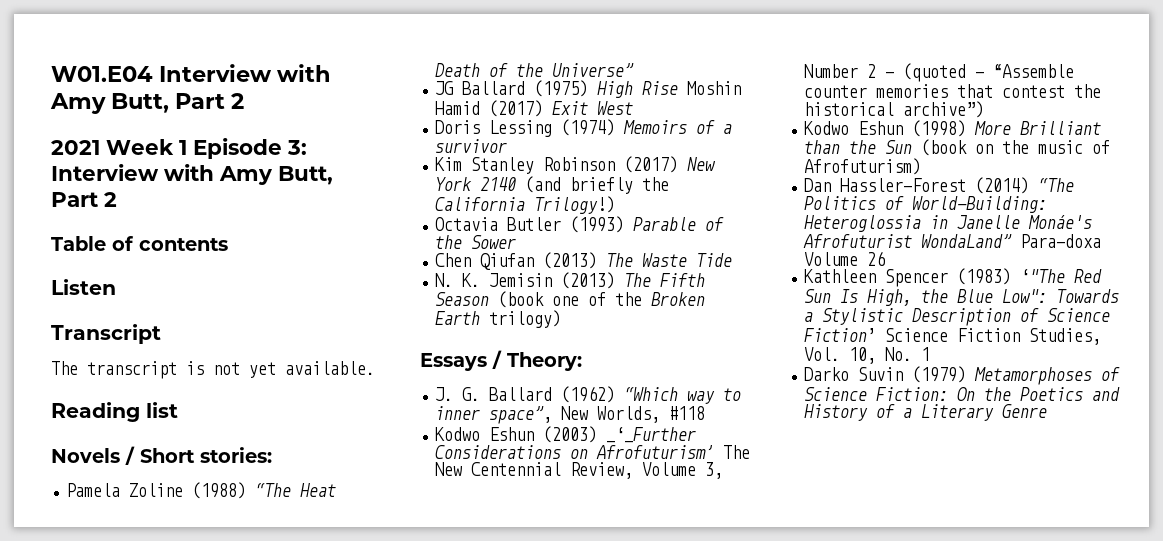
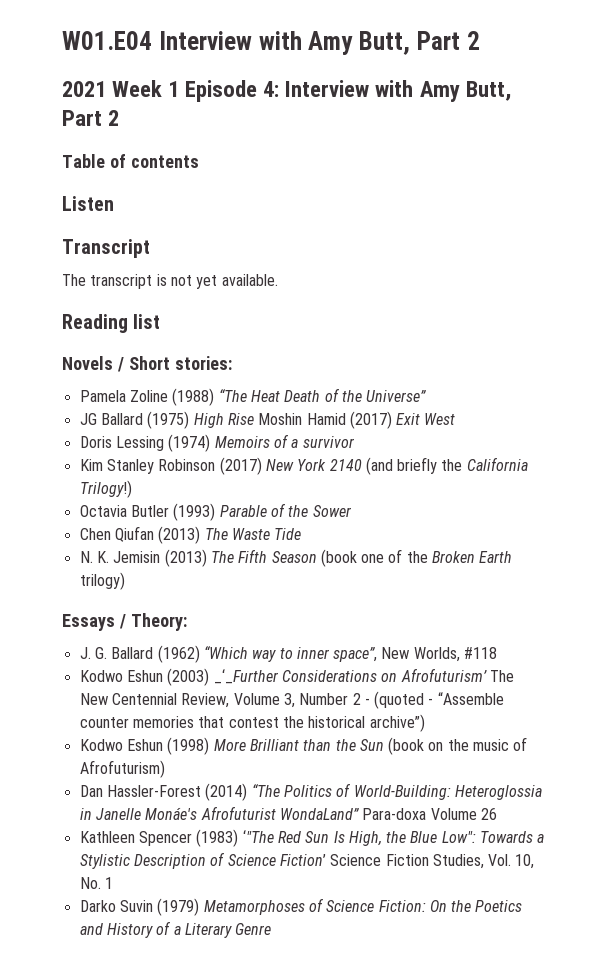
[287,140,307,155] 3: -> [263,81,280,97] 4:

